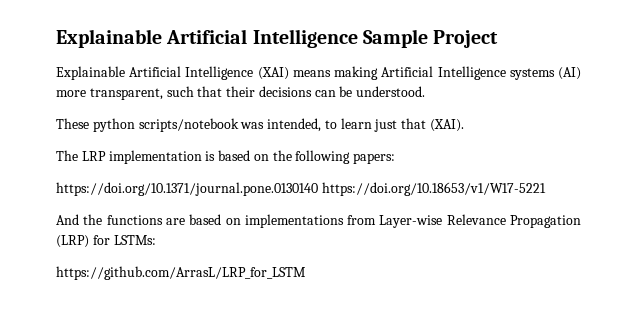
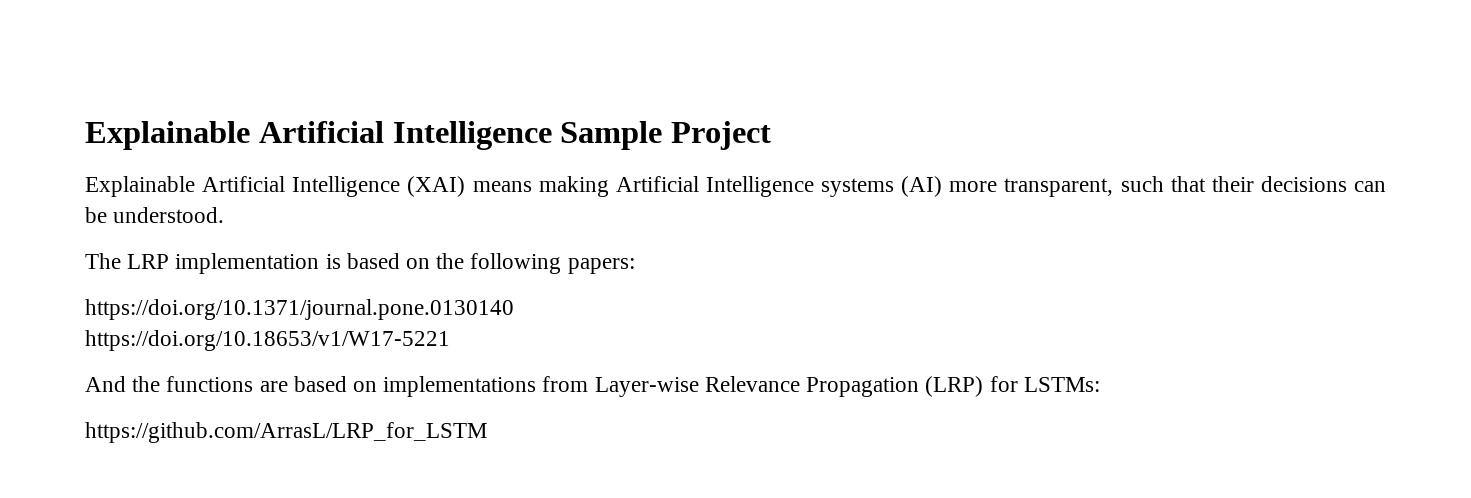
[56,118,465,132] // These python scripts/notebook was intended, to learn just that (XAI). -> (225, 215) none
(318, 189) none -> (514, 309) //

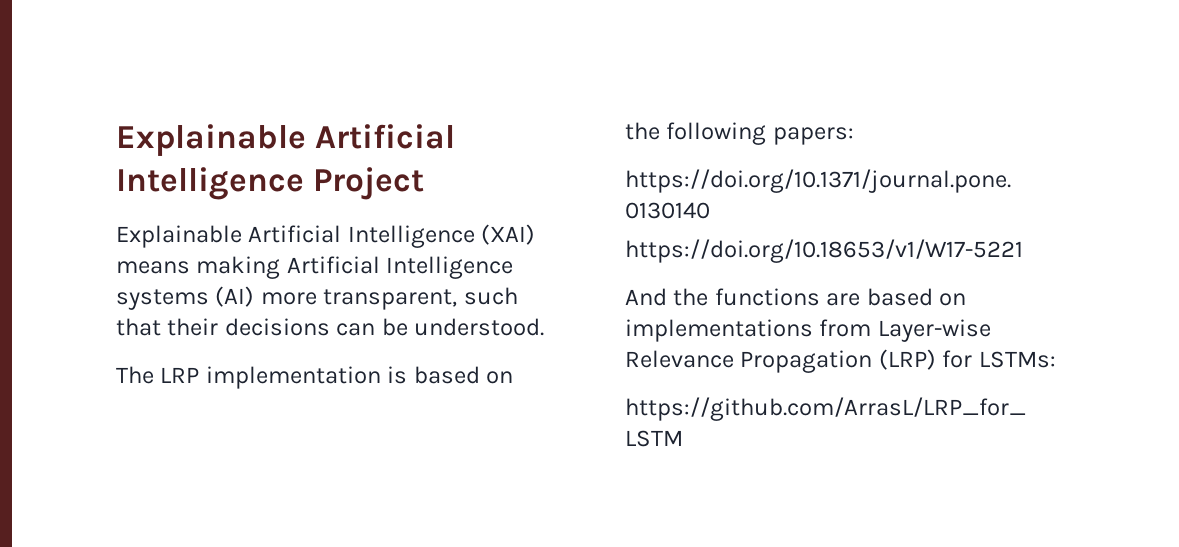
[85,121,663,150] Explainable Artificial Intelligence Sample -> [116,124,456,156] [116,167,304,200] Explainable Artificial Intelligence

